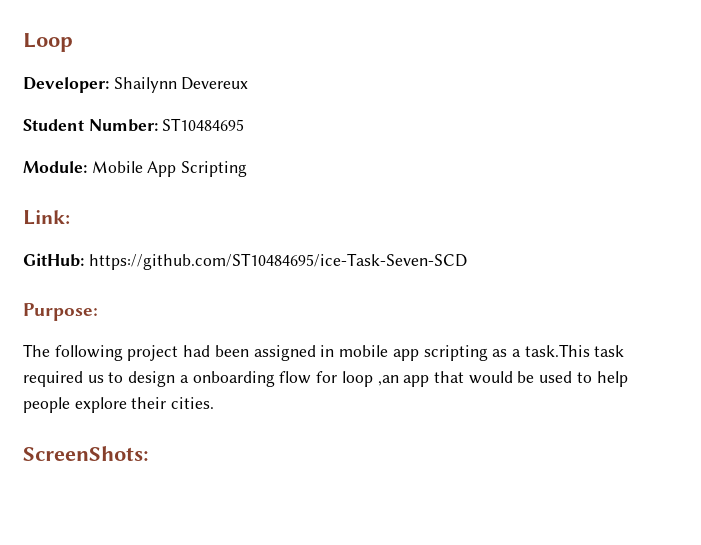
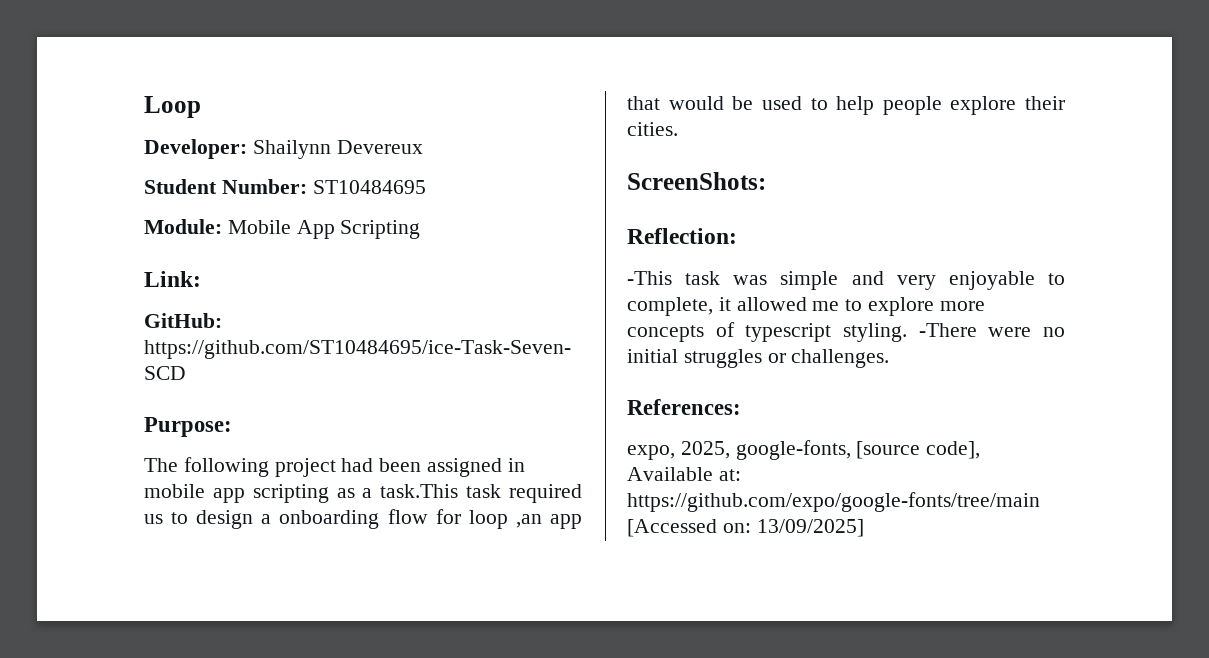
(149, 453) none -> [627,228,737,244] [627,271,1065,290] [627,297,985,316] [627,322,1065,342] [627,349,890,368] [627,399,741,415] [627,440,981,460] [627,467,741,481] [627,492,1040,512] [627,519,864,537] // Reflection: // -This task was simple and very enjoyable to complete, it allowed me to explore more concepts of typescript styling. -There were no initial struggles or challenges. // References: // expo, 2025, google-fonts, [source code], Available at: https://github.com/expo/google-fonts/tree/main [Accessed on: 13/09/2025]

